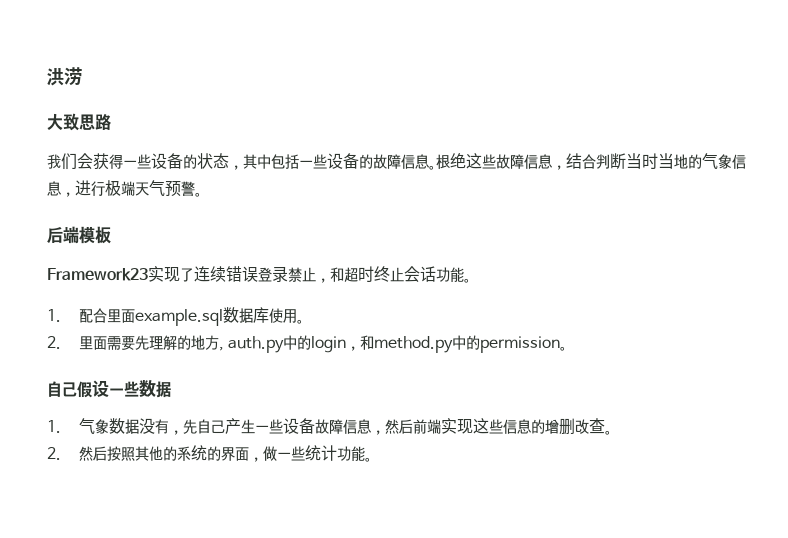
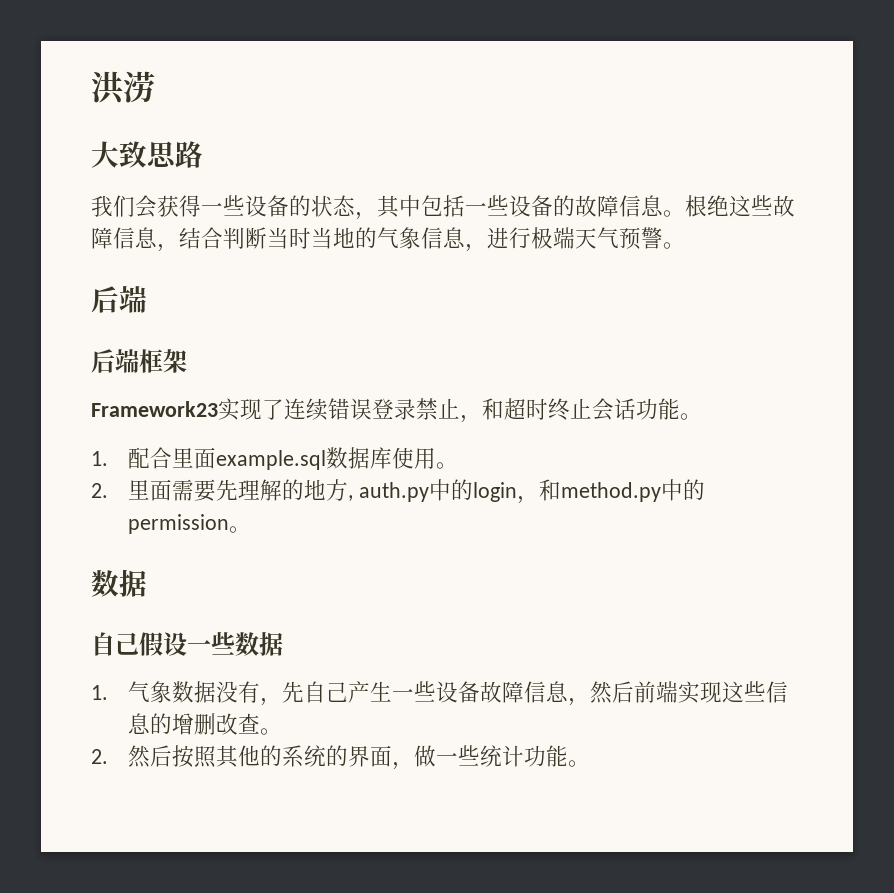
[79,226,111,244] 模板 -> [91,349,187,373] // 后端框架
(568, 348) none -> [91,569,147,597] // 数据

